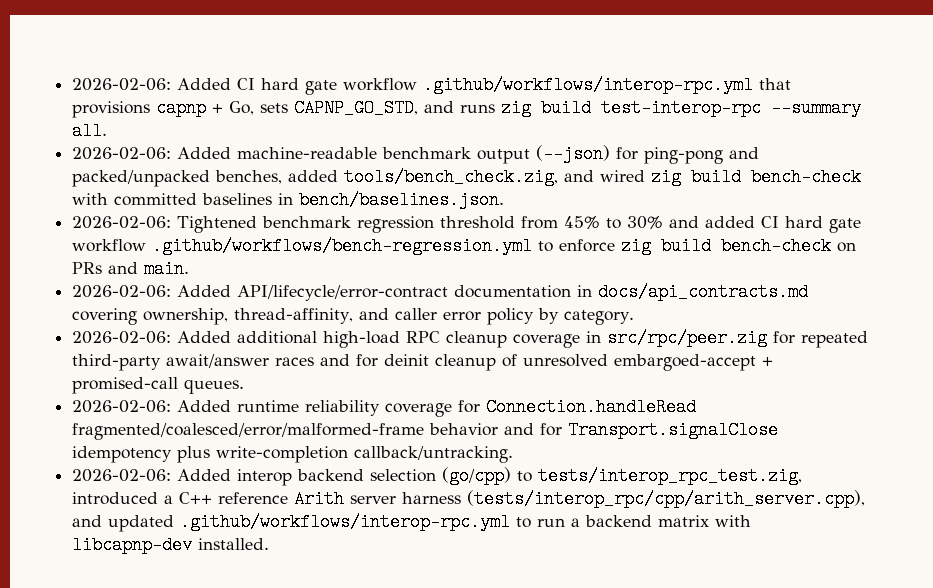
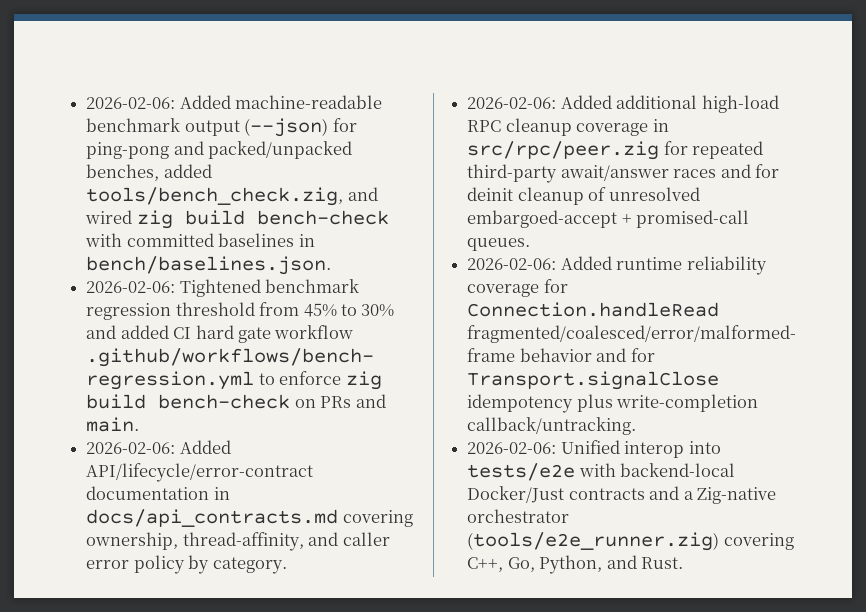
[72,76,792,95] [72,99,862,118] [72,122,108,140] [72,147,232,160] 2026-02-06: Added CI hard gate workflow .github/workflows/interop-rpc.yml that provisions capnp + Go, sets CAPNP_GO_STD, and runs zig build test-interop-rpc --summary all. // 2026-02-06: Added -> [86,95,231,109] 2026-02-06: Added
[177,467,803,486] [72,490,866,508] [72,513,752,532] [72,536,270,554] Added interop backend selection (go/cpp) to tests/interop_rpc_test.zig, introduced a C++ reference Arith server harness (tests/interop_rpc/cpp/arith_server.cpp), and updated .github/workflows/interop-rpc.yml to run a backend matrix with libcapnp-dev installed. -> [560,440,721,458] [467,463,736,481] [467,486,776,504] [467,509,570,523] [467,532,794,551] [467,555,683,574] Unified interop into tests/e2e with backend-local Docker/Just contracts and a Zig-native orchestrator (tools/e2e_runner.zig) covering C++, Go, Python, and Rust.

